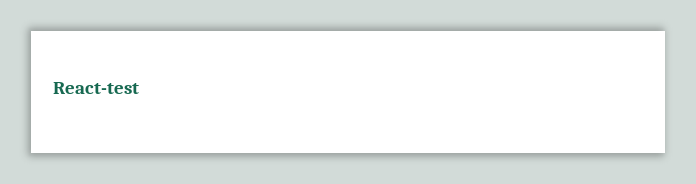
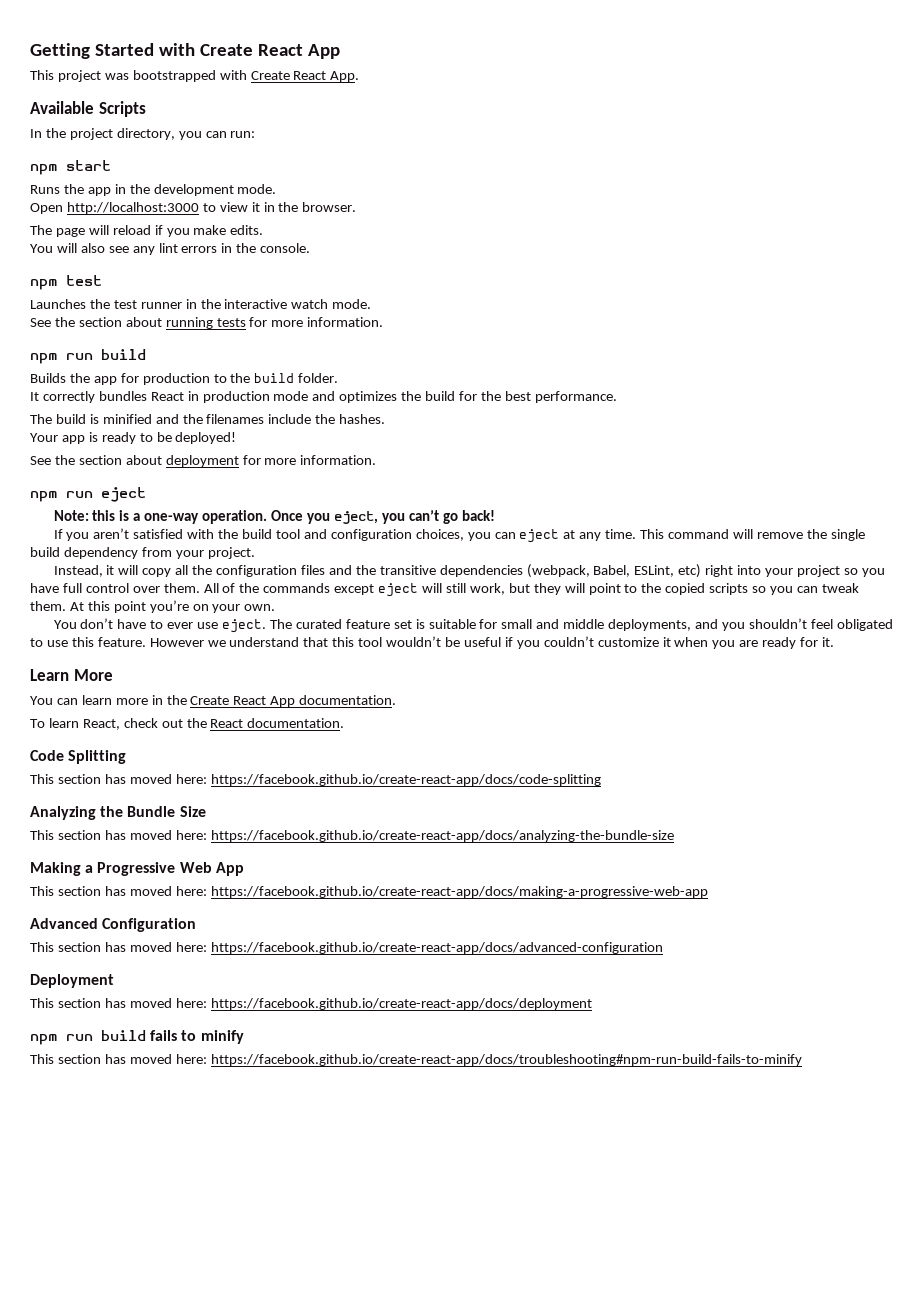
[53,82,139,94] React-test -> [30,43,340,59] [30,70,360,82] [30,101,146,117] [30,128,256,140] [30,160,111,175] [30,184,277,196] [30,202,357,214] [30,225,264,237] [30,243,311,255] [30,275,102,290] [30,299,372,309] [30,317,384,329] [30,349,146,364] [30,373,339,385] [30,391,617,403] [30,414,386,424] [30,432,237,444] [30,455,377,467] [30,487,146,502] [53,510,495,524] [53,528,865,543] [30,547,255,559] [53,564,885,578] [30,583,859,597] [30,600,276,613] [53,618,893,633] [30,636,835,649] [30,669,113,681] [30,695,397,707] [30,718,345,730] [30,750,127,764] [30,774,601,786] [30,806,206,820] [30,830,674,842] [30,862,244,876] [30,886,708,898] [30,918,197,932] [30,942,663,954] [30,974,114,988] [30,998,592,1010] [30,1030,244,1045] [30,1054,802,1066] Getting Started with Create React App // This project was bootstrapped with Create React App. // Available Scripts // In the project directory, you can run: // npm start // Runs the app in the development mode. // Open http://localhost:3000 to view it in the browser. // The page will reload if you make edits. // You will also see any lint errors in the console. // npm test // Launches the test runner in the interactive watch mode. // See the section about running tests for more information. // npm run build // Builds the app for production to the build folder. // It correctly bundles React in production mode and optimizes the build for the best performance. // The build is minified and the filenames include the hashes. // Your app is ready to be deployed! // See the section about deployment for more information. // npm run eject // Note: this is a one-way operation. Once you eject, you can’t go back! // If you aren’t satisfied with the build tool and configuration choices, you can eject at any time. This command will remove the single build dependency from your project. // Instead, it will copy all the configuration files and the transitive dependencies (webpack, Babel, ESLint, etc) right into your project so you have full control over them. All of the commands except eject will still work, but they will point to the copied scripts so you can tweak them. At this point you’re on your own. // You don’t have to ever use eject. The curated feature set is suitable for small and middle deployments, and you shouldn’t feel obligated to use this feature. However we understand that this tool wouldn’t be useful if you couldn’t customize it when you are ready for it. // Learn More // You can learn more in the Create React App documentation. // To learn React, check out the React documentation. // Code Splitting // This section has moved here: https://facebook.github.io/create-react-app/docs/code-splitting // Analyzing the Bundle Size // This section has moved here: https://facebook.github.io/create-react-app/docs/analyzing-the-bundle-size // Making a Progressive Web App // This section has moved here: https://facebook.github.io/create-react-app/docs/making-a-progressive-web-app // Advanced Configuration // This section has moved here: https://facebook.github.io/create-react-app/docs/advanced-configuration // Deployment // This section has moved here: https://facebook.github.io/create-react-app/docs/deployment // npm run build fails to minify // This section has moved here: https://facebook.github.io/create-react-app/docs/troubleshooting#npm-run-build-fails-to-minify

